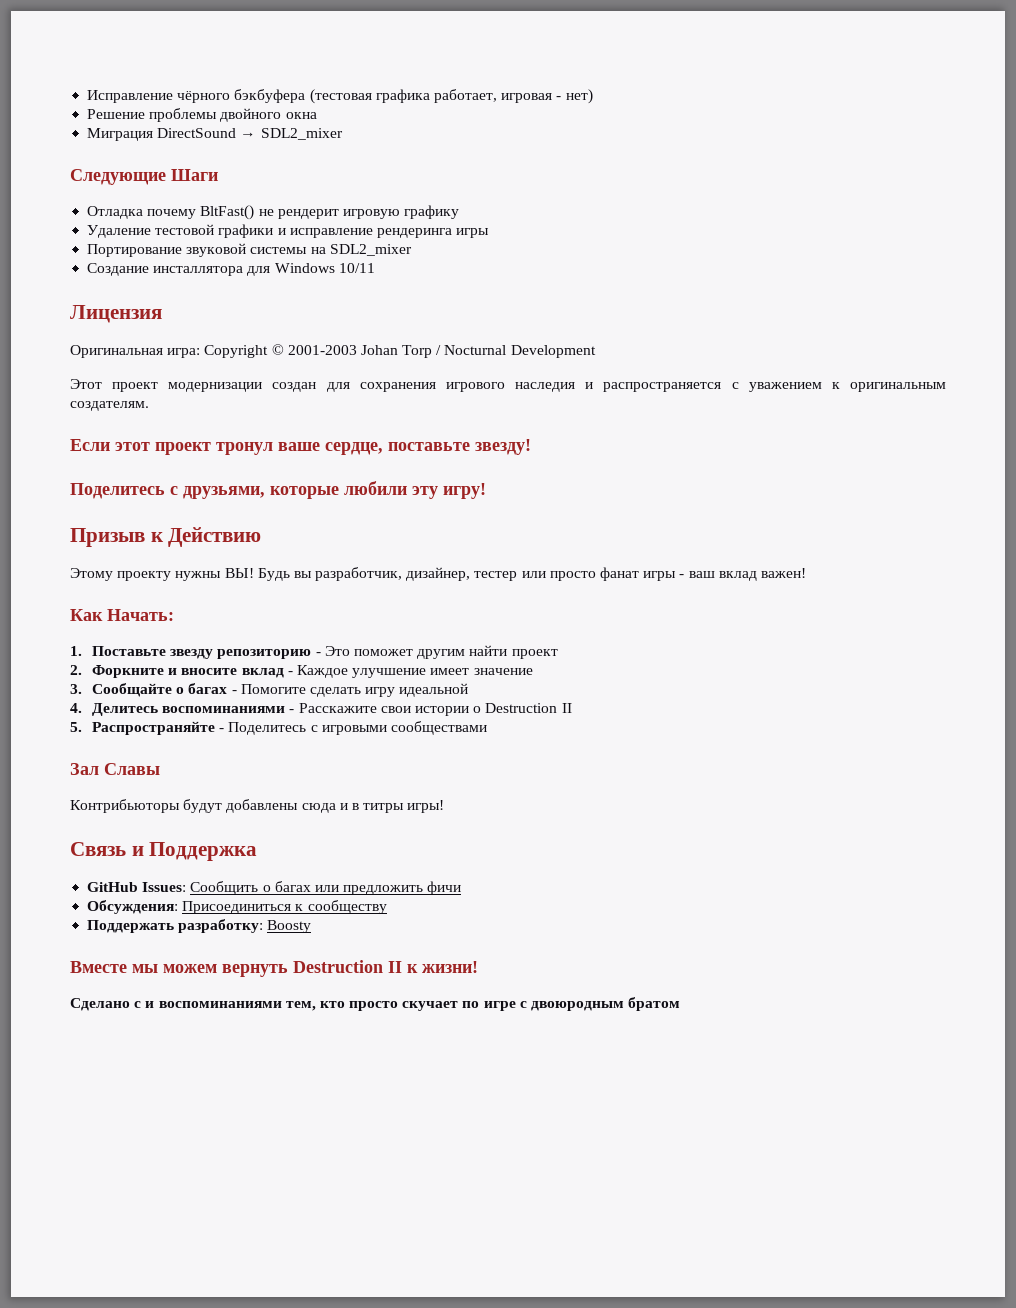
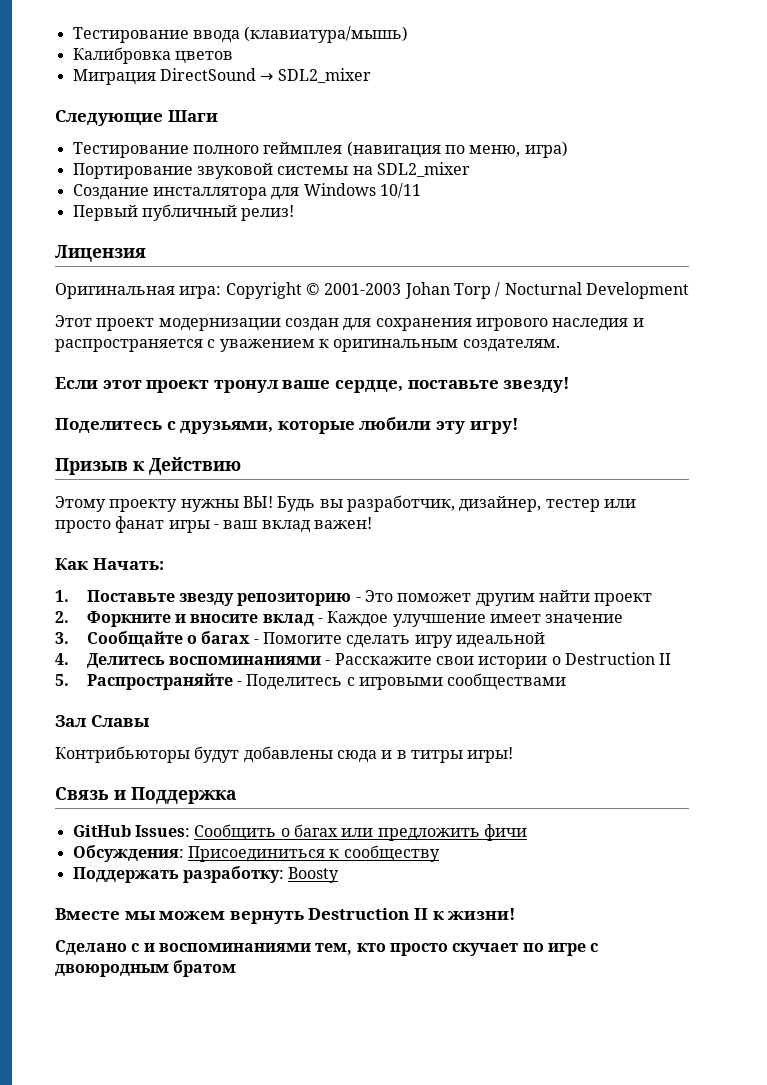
[87,89,593,104] [87,108,317,122] Исправление чёрного бэкбуфера (тестовая графика работает, игровая - нет) // Решение проблемы двойного окна -> [72,26,409,43] [72,47,233,64] Тестирование ввода (клавиатура/мышь) // Калибровка цветов
[87,205,460,220] [87,224,490,238] Отладка почему BltFast() не рендерит игровую графику // Удаление тестовой графики и исправление рендеринга игры -> [72,141,568,158] Тестирование полного геймплея (навигация по меню, игра)
(375, 268) none -> [72,204,295,221] // Первый публичный релиз!

